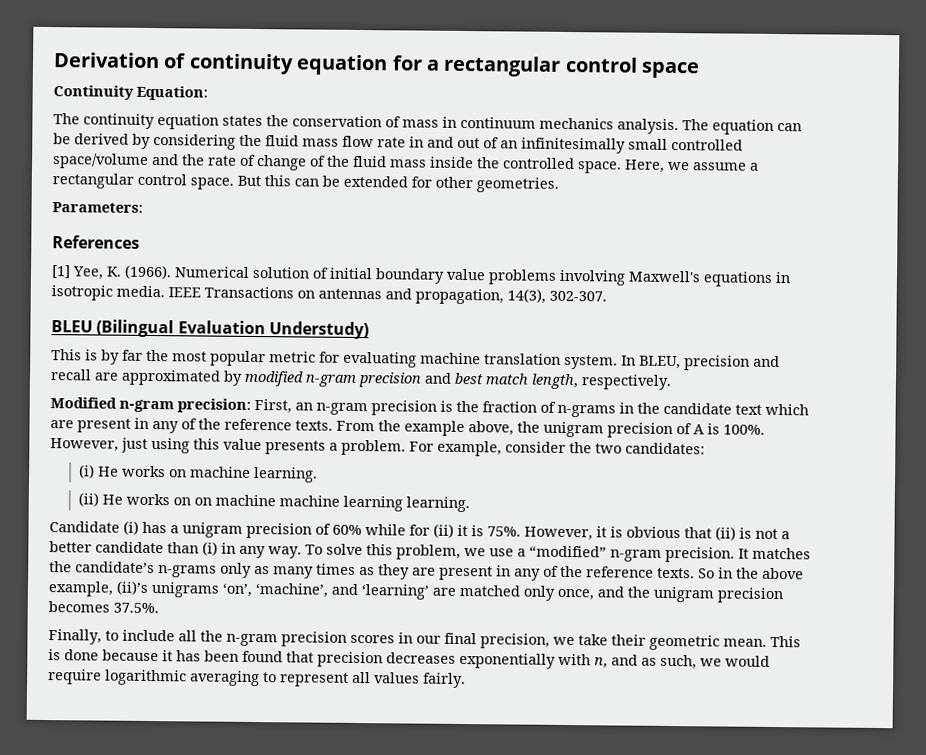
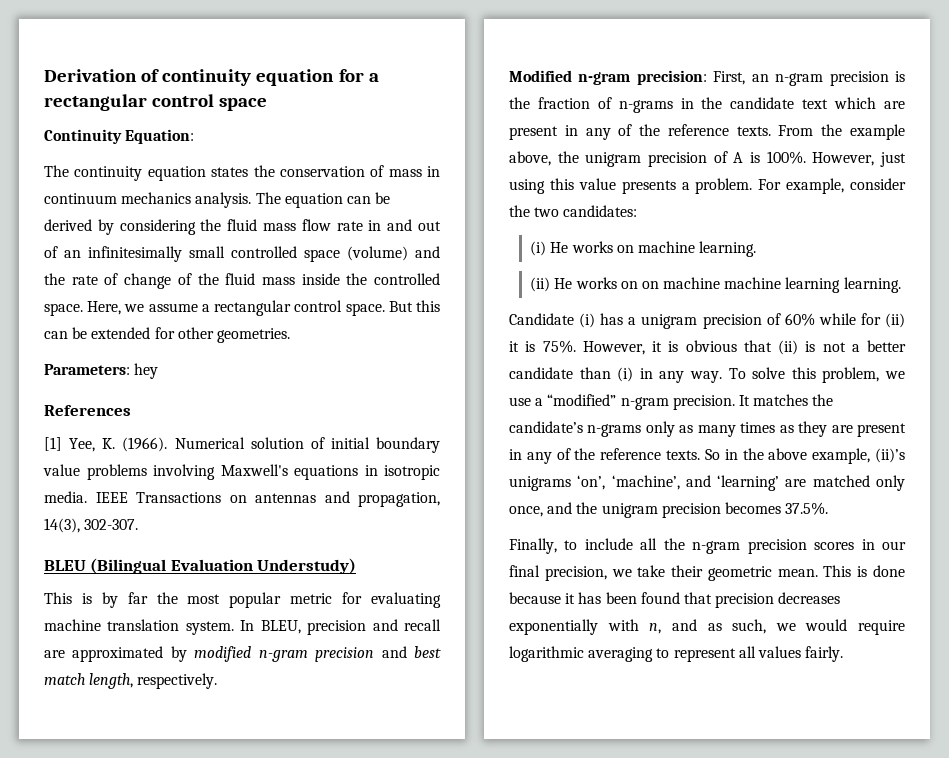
[52,153,149,169] space/volume -> [304,246,408,262] space (volume)
(143, 207) none -> [134,363,159,379] hey

